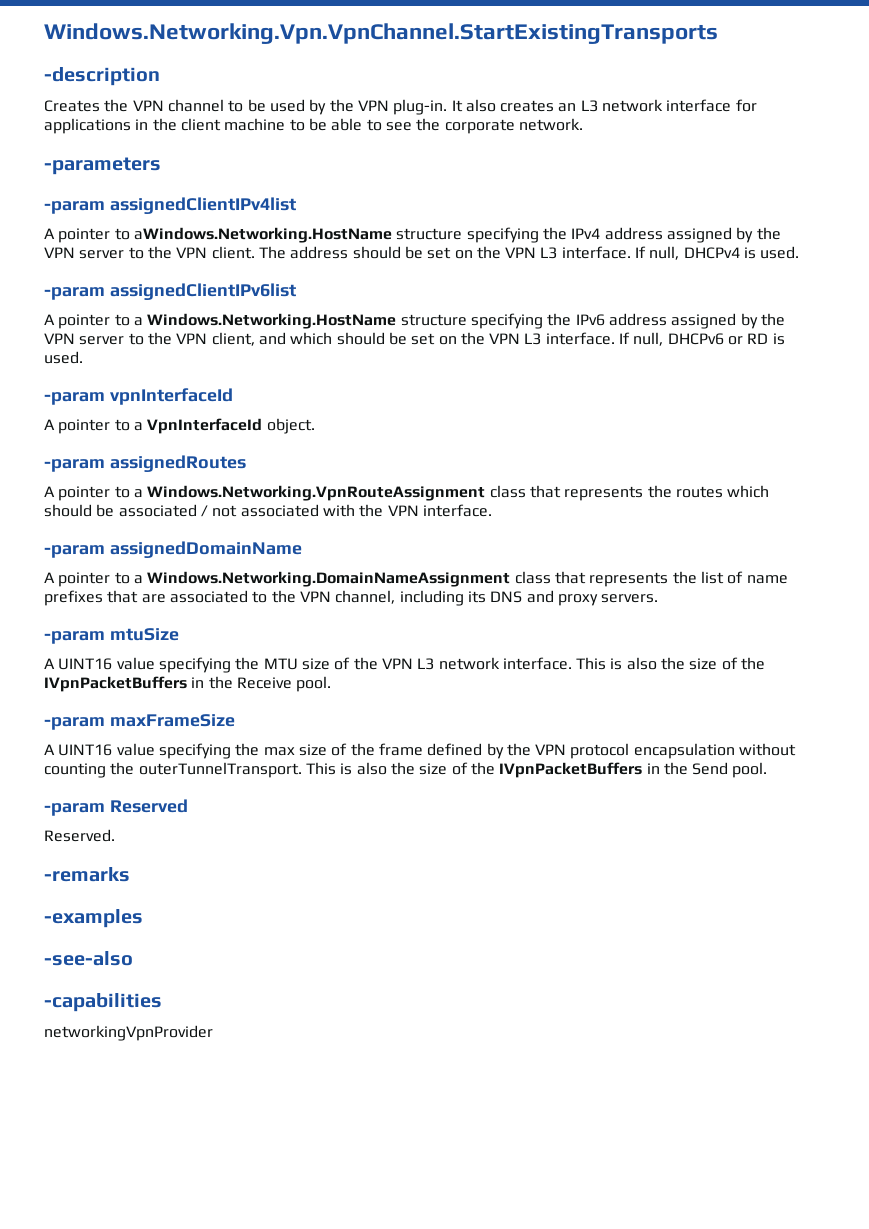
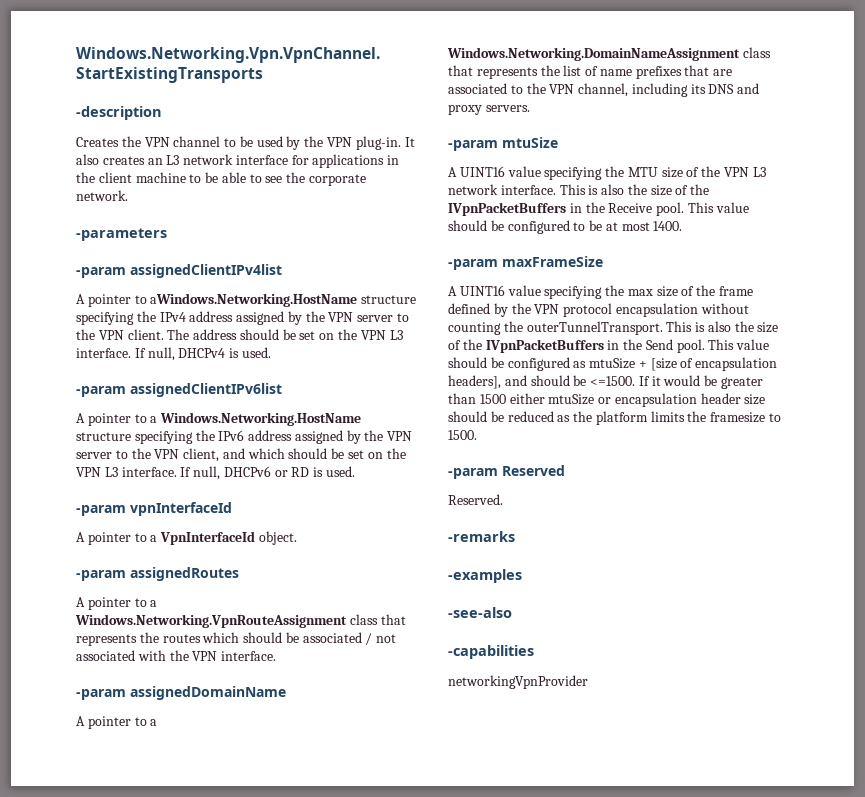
(332, 684) none -> [687,202,749,213] [448,220,683,234] This value should be configured to be at most 1400.
(768, 770) none -> [708,339,770,350] [448,357,778,371] [448,375,764,389] [448,393,766,407] [448,411,782,425] [448,430,477,440] This value should be configured as mtuSize + [size of encapsulation headers], and should be <=1500. If it would be greater than 1500 either mtuSize or encapsulation header size should be reduced as the platform limits the framesize to 1500.

